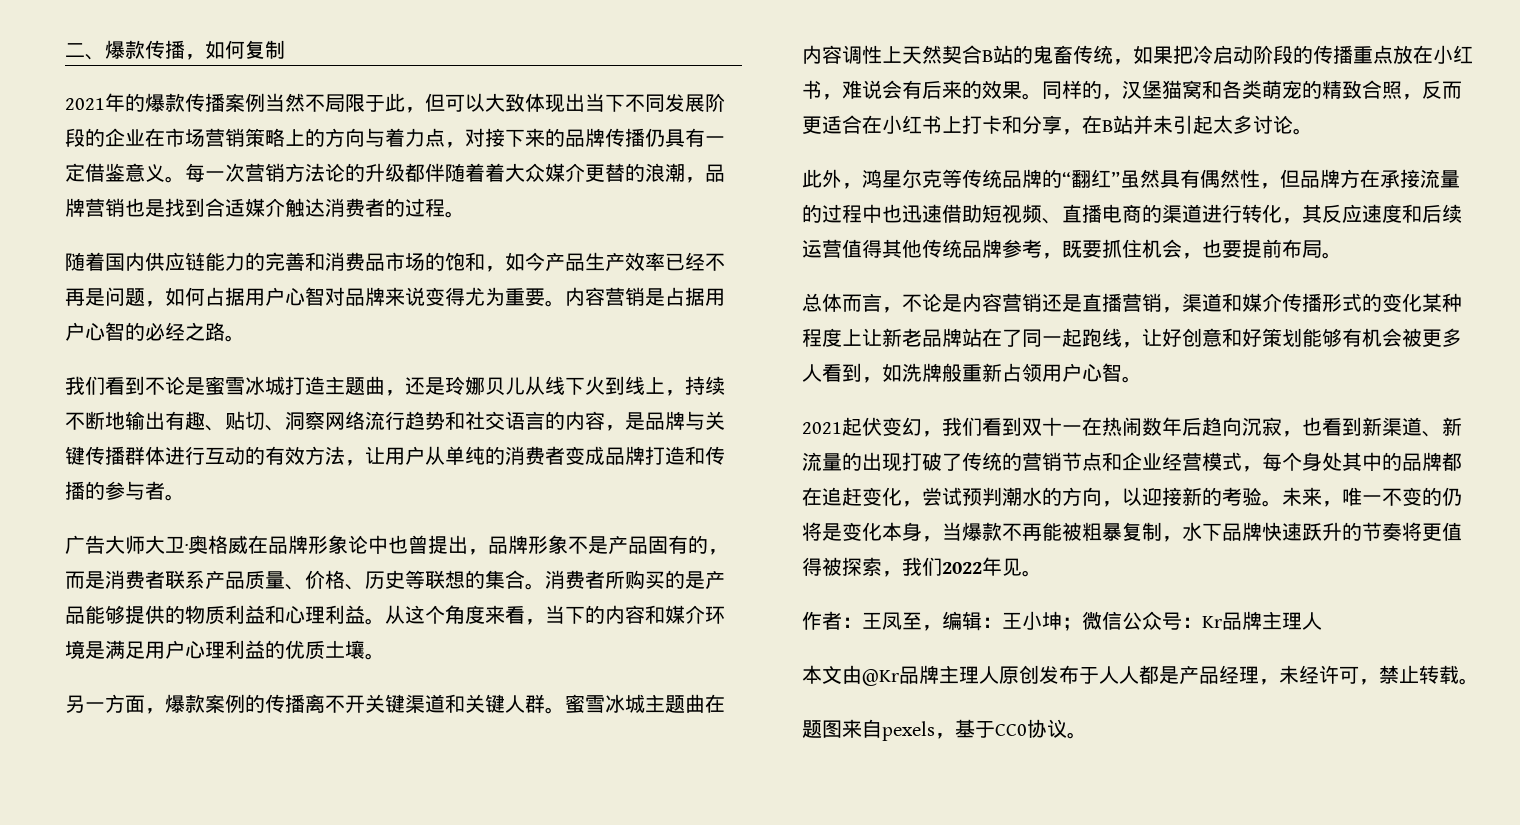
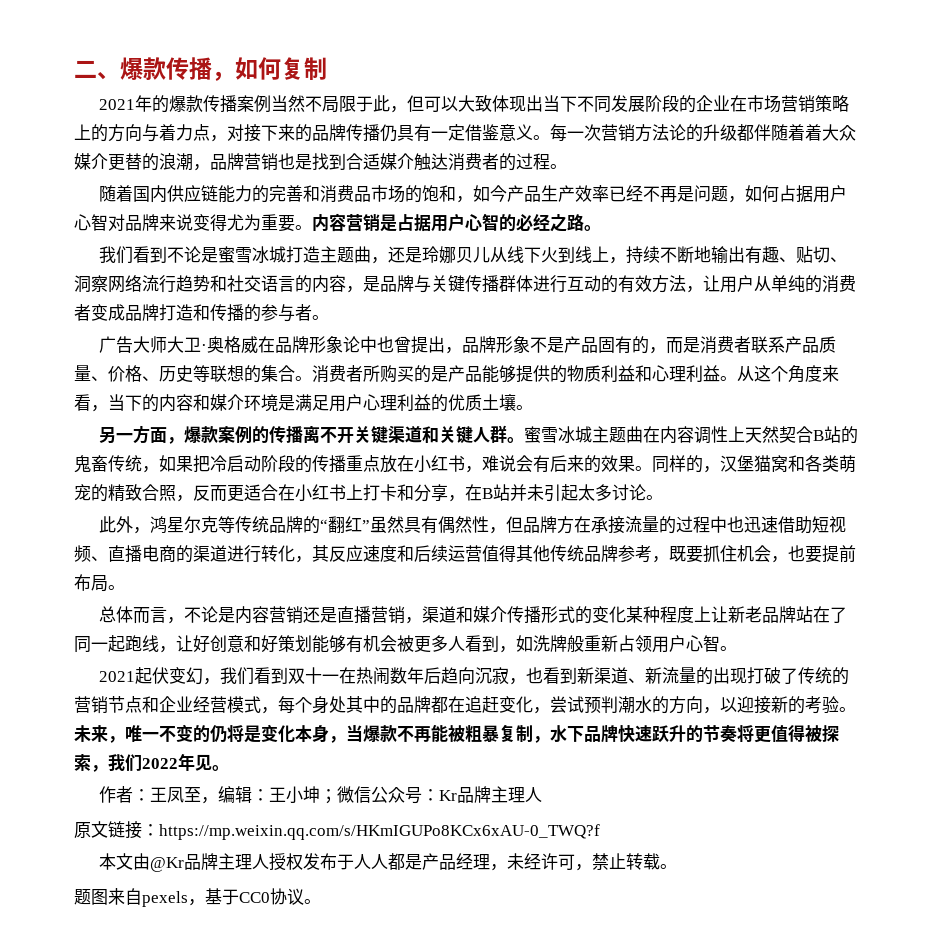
(1322, 621) none -> [74,821,600,840] // 原文链接：https://mp.weixin.qq.com/s/HKmIGUPo8KCx6xAU-0_TWQ?f
[999,665,1039,684] 原创 -> [269,853,304,871] 授权

